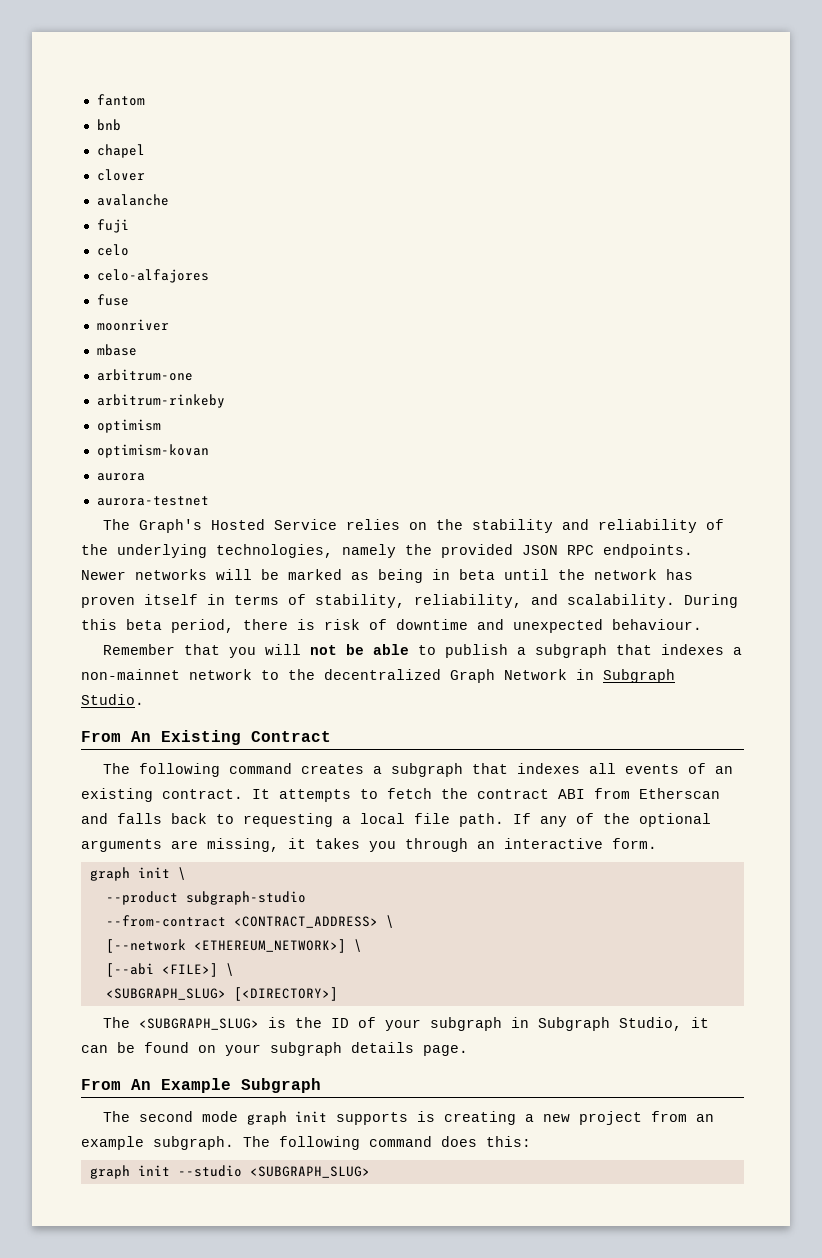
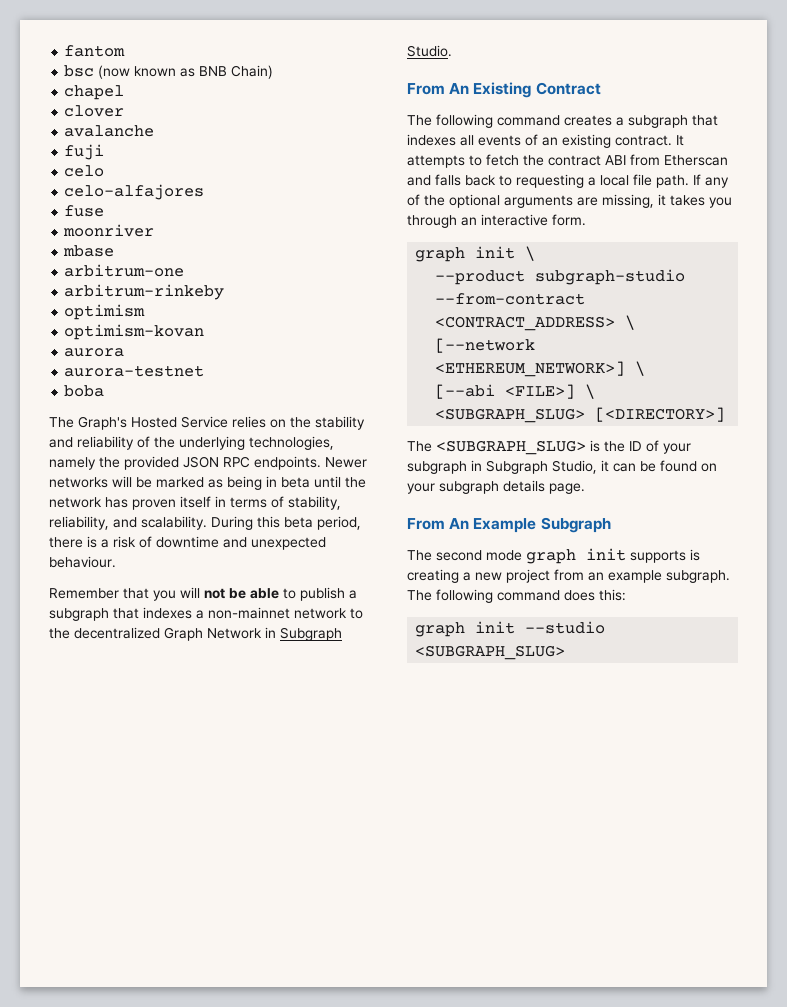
[96,119,121,131] bnb -> [64,65,274,79] bsc (now known as BNB Chain)
(209, 501) none -> [64,385,105,397] // boba
(315, 624) none -> [101,539,109,548] a

